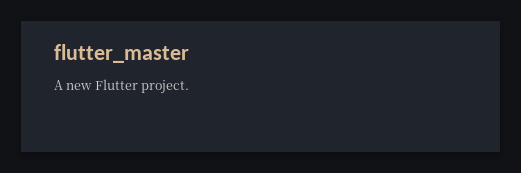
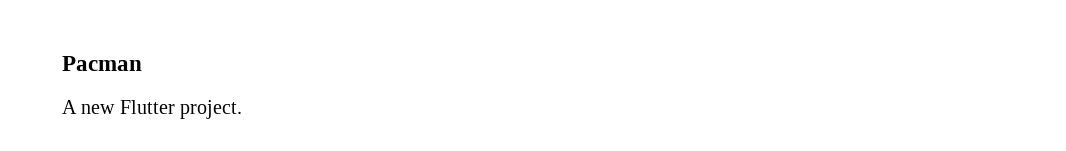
[54,44,189,63] flutter_master -> [62,56,142,71] Pacman

